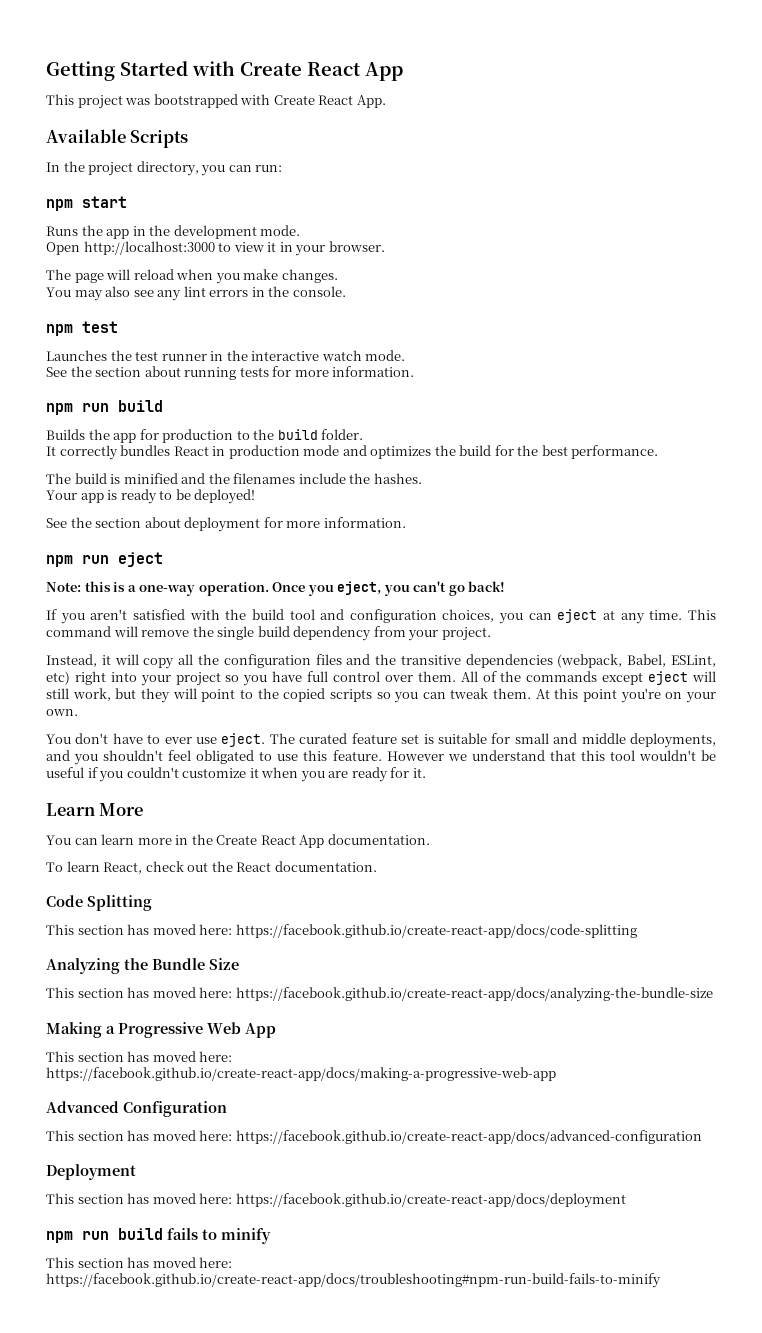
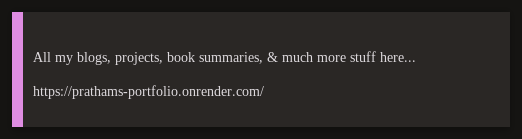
[46,61,403,81] [46,94,386,109] [46,129,189,148] [46,161,283,176] [46,196,127,211] [46,225,301,239] [46,241,385,256] [46,269,338,284] [46,286,346,301] [46,321,118,336] [46,350,406,361] [46,366,415,380] [46,400,163,415] [46,429,364,443] [46,445,659,460] [46,473,422,484] [46,489,256,504] [46,517,406,532] [46,552,163,567] [46,581,506,596] [46,609,716,624] [46,626,491,641] [46,654,716,669] [46,671,717,686] [46,688,716,703] [46,709,78,716] [46,733,717,748] [46,750,716,765] [46,767,426,782] [46,803,144,816] [46,834,430,848] [46,861,377,874] [46,895,152,911] [46,924,637,938] [46,958,239,974] [46,987,713,1002] [46,1022,276,1038] [46,1051,233,1062] [46,1067,556,1081] [46,1101,227,1117] [46,1130,702,1144] [46,1164,136,1180] [46,1193,626,1208] [46,1228,271,1244] [46,1257,233,1268] [46,1273,661,1288] Getting Started with Create React App // This project was bootstrapped with Create React App. // Available Scripts // In the project directory, you can run: // npm start // Runs the app in the development mode. // Open http://localhost:3000 to view it in your browser. // The page will reload when you make changes. // You may also see any lint errors in the console. // npm test // Launches the test runner in the interactive watch mode. // See the section about running tests for more information. // npm run build // Builds the app for production to the build folder. // It correctly bundles React in production mode and optimizes the build for the best performance. // The build is minified and the filenames include the hashes. // Your app is ready to be deployed! // See the section about deployment for more information. // npm run eject // Note: this is a one-way operation. Once you eject, you can't go back! // If you aren't satisfied with the build tool and configuration choices, you can eject at any time. This command will remove the single build dependency from your project. // Instead, it will copy all the configuration files and the transitive dependencies (webpack, Babel, ESLint, etc) right into your project so you have full control over them. All of the commands except eject will still work, but they will point to the copied scripts so you can tweak them. At this point you're on your own. // You don't have to ever use eject. The curated feature set is suitable for small and middle deployments, and you shouldn't feel obligated to use this feature. However we understand that this tool wouldn't be useful if you couldn't customize it when you are ready for it. // Learn More // You can learn more in the Create React App documentation. // To learn React, check out the React documentation. // Code Splitting // This section has moved here: https://facebook.github.io/create-react-app/docs/code-splitting // Analyzing the Bundle Size // This section has moved here: https://facebook.github.io/create-react-app/docs/analyzing-the-bundle-size // Making a Progressive Web App // This section has moved here: https://facebook.github.io/create-react-app/docs/making-a-progressive-web-app // Advanced Configuration // This section has moved here: https://facebook.github.io/create-react-app/docs/advanced-configuration // Deployment // This section has moved here: https://facebook.github.io/create-react-app/docs/deployment // npm run build fails to minify // This section has moved here: https://facebook.github.io/create-react-app/docs/troubleshooting#npm-run-build-fails-to-minify -> [33,51,416,65] [33,85,264,99] All my blogs, projects, book summaries, & much more stuff here... // https://prathams-portfolio.onrender.com/

